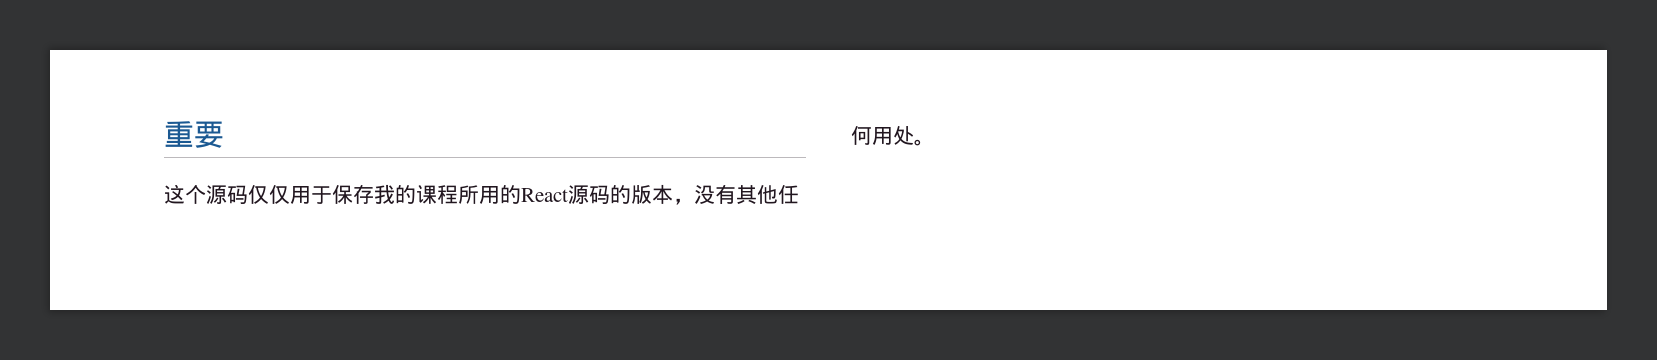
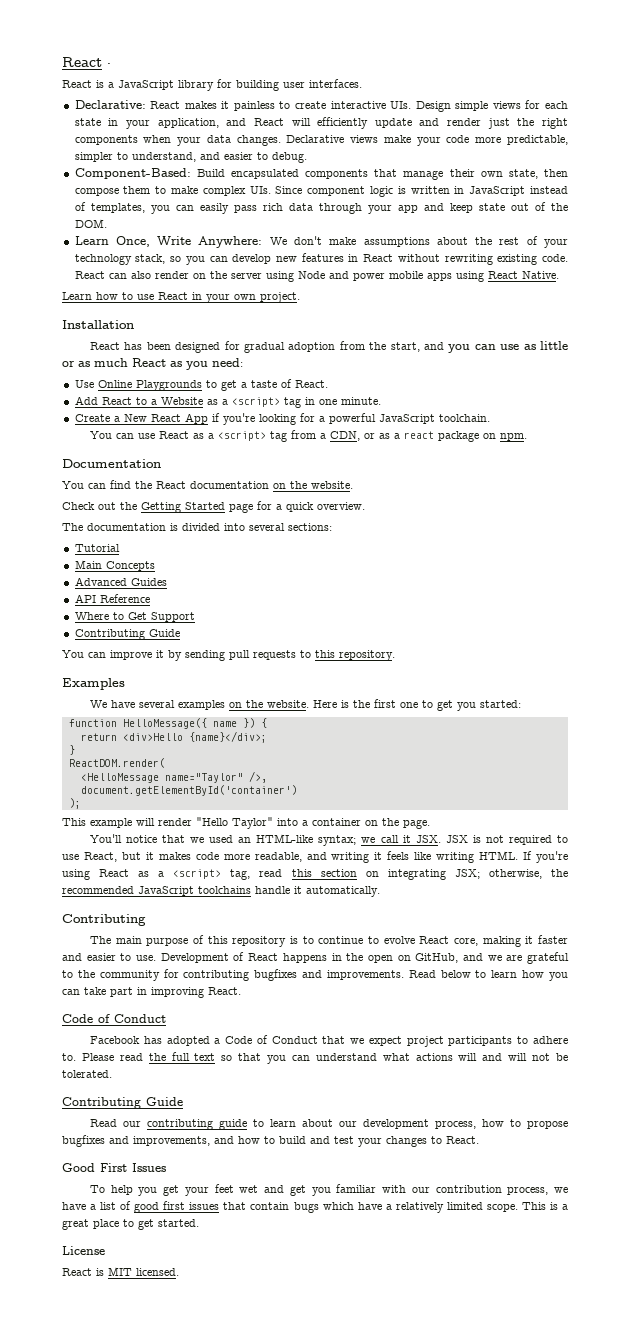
[164,121,224,148] [164,184,799,205] [851,125,935,146] 重要 // 这个源码仅仅用于保存我的课程所用的React源码的版本，没有其他任何用处。 -> [62,57,111,67] [62,79,362,91] [74,100,569,112] [74,117,568,129] [74,135,568,146] [74,152,307,163] [74,168,568,180] [74,186,569,197] [74,202,569,214] [74,219,107,228] [74,236,569,248] [74,253,568,265] [74,271,559,282] [62,292,300,303] [62,320,134,329] [89,341,568,353] [62,358,243,370] [74,379,328,391] [74,396,381,408] [74,413,490,425] [89,430,527,442] [62,459,161,468] [62,480,353,489] [62,501,365,513] [62,523,332,531] [74,544,120,552] [74,560,155,571] [74,577,167,586] [74,594,150,603] [74,612,195,622] [74,629,180,640] [62,650,395,661] [62,678,125,690] [89,699,521,711] [68,718,267,729] [80,731,267,743] [68,745,75,755] [68,758,165,768] [80,771,267,783] [80,785,297,796] [68,798,81,809] [62,817,430,829] [89,834,568,846] [62,851,568,863] [62,869,568,880] [62,886,380,897] [62,914,146,926] [89,935,568,947] [62,952,569,964] [62,969,569,981] [62,987,241,998] [62,1014,166,1023] [89,1035,568,1047] [62,1052,568,1064] [62,1070,112,1078] [62,1097,183,1109] [89,1119,569,1130] [62,1135,479,1147] [62,1163,166,1172] [89,1184,568,1196] [62,1201,568,1213] [62,1219,199,1230] [62,1246,105,1255] [62,1267,179,1276] React · // React is a JavaScript library for building user interfaces. // Declarative: React makes it painless to create interactive UIs. Design simple views for each state in your application, and React will efficiently update and render just the right components when your data changes. Declarative views make your code more predictable, simpler to understand, and easier to debug. // Component-Based: Build encapsulated components that manage their own state, then compose them to make complex UIs. Since component logic is written in JavaScript instead of templates, you can easily pass rich data through your app and keep state out of the DOM. // Learn Once, Write Anywhere: We don't make assumptions about the rest of your technology stack, so you can develop new features in React without rewriting existing code. React can also render on the server using Node and power mobile apps using React Native. // Learn how to use React in your own project. // Installation // React has been designed for gradual adoption from the start, and you can use as little or as much React as you need: // Use Online Playgrounds to get a taste of React. // Add React to a Website as a <script> tag in one minute. // Create a New React App if you're looking for a powerful JavaScript toolchain. // You can use React as a <script> tag from a CDN, or as a react package on npm. // Documentation // You can find the React documentation on the website. // Check out the Getting Started page for a quick overview. // The documentation is divided into several sections: // Tutorial // Main Concepts // Advanced Guides // API Reference // Where to Get Support // Contributing Guide // You can improve it by sending pull requests to this repository. // Examples // We have several examples on the website. Here is the first one to get you started: // function HelloMessage({ name }) { // return <div>Hello {name}</div>; // } // ReactDOM.render( // <HelloMessage name="Taylor" />, // document.getElementById('container') // ); // This example will render "Hello Taylor" into a container on the page. // You'll notice that we used an HTML-like syntax; we call it JSX. JSX is not required to use React, but it makes code more readable, and writing it feels like writing HTML. If you're using React as a <script> tag, read this section on integrating JSX; otherwise, the recommended JavaScript toolchains handle it automatically. // Contributing // The main purpose of this repository is to continue to evolve React core, making it faster and easier to use. Development of React happens in the open on GitHub, and we are grateful to the community for contributing bugfixes and improvements. Read below to learn how you can take part in improving React. // Code of Conduct // Facebook has adopted a Code of Conduct that we expect project participants to adhere to. Please read the full text so that you can understand what actions will and will not be tolerated. // Contributing Guide // Read our contributing guide to learn about our development process, how to propose bugfixes and improvements, and how to build and test your changes to React. // Good First Issues // To help you get your feet wet and get you familiar with our contribution process, we have a list of good first issues that contain bugs which have a relatively limited scope. This is a great place to get started. // License // React is MIT licensed.

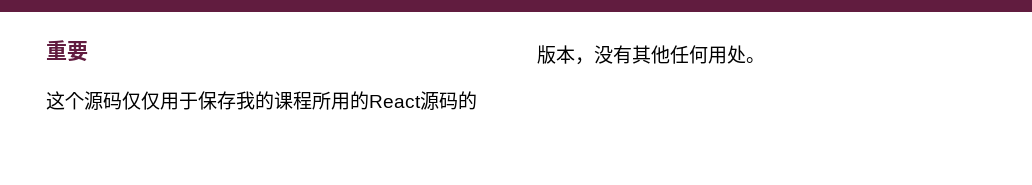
[62,57,111,67] [62,79,362,91] [74,100,569,112] [74,117,568,129] [74,135,568,146] [74,152,307,163] [74,168,568,180] [74,186,569,197] [74,202,569,214] [74,219,107,228] [74,236,569,248] [74,253,568,265] [74,271,559,282] [62,292,300,303] [62,320,134,329] [89,341,568,353] [62,358,243,370] [74,379,328,391] [74,396,381,408] [74,413,490,425] [89,430,527,442] [62,459,161,468] [62,480,353,489] [62,501,365,513] [62,523,332,531] [74,544,120,552] [74,560,155,571] [74,577,167,586] [74,594,150,603] [74,612,195,622] [74,629,180,640] [62,650,395,661] [62,678,125,690] [89,699,521,711] [68,718,267,729] [80,731,267,743] [68,745,75,755] [68,758,165,768] [80,771,267,783] [80,785,297,796] [68,798,81,809] [62,817,430,829] [89,834,568,846] [62,851,568,863] [62,869,568,880] [62,886,380,897] [62,914,146,926] [89,935,568,947] [62,952,569,964] [62,969,569,981] [62,987,241,998] [62,1014,166,1023] [89,1035,568,1047] [62,1052,568,1064] [62,1070,112,1078] [62,1097,183,1109] [89,1119,569,1130] [62,1135,479,1147] [62,1163,166,1172] [89,1184,568,1196] [62,1201,568,1213] [62,1219,199,1230] [62,1246,105,1255] [62,1267,179,1276] React · // React is a JavaScript library for building user interfaces. // Declarative: React makes it painless to create interactive UIs. Design simple views for each state in your application, and React will efficiently update and render just the right components when your data changes. Declarative views make your code more predictable, simpler to understand, and easier to debug. // Component-Based: Build encapsulated components that manage their own state, then compose them to make complex UIs. Since component logic is written in JavaScript instead of templates, you can easily pass rich data through your app and keep state out of the DOM. // Learn Once, Write Anywhere: We don't make assumptions about the rest of your technology stack, so you can develop new features in React without rewriting existing code. React can also render on the server using Node and power mobile apps using React Native. // Learn how to use React in your own project. // Installation // React has been designed for gradual adoption from the start, and you can use as little or as much React as you need: // Use Online Playgrounds to get a taste of React. // Add React to a Website as a <script> tag in one minute. // Create a New React App if you're looking for a powerful JavaScript toolchain. // You can use React as a <script> tag from a CDN, or as a react package on npm. // Documentation // You can find the React documentation on the website. // Check out the Getting Started page for a quick overview. // The documentation is divided into several sections: // Tutorial // Main Concepts // Advanced Guides // API Reference // Where to Get Support // Contributing Guide // You can improve it by sending pull requests to this repository. // Examples // We have several examples on the website. Here is the first one to get you started: // function HelloMessage({ name }) { // return <div>Hello {name}</div>; // } // ReactDOM.render( // <HelloMessage name="Taylor" />, // document.getElementById('container') // ); // This example will render "Hello Taylor" into a container on the page. // You'll notice that we used an HTML-like syntax; we call it JSX. JSX is not required to use React, but it makes code more readable, and writing it feels like writing HTML. If you're using React as a <script> tag, read this section on integrating JSX; otherwise, the recommended JavaScript toolchains handle it automatically. // Contributing // The main purpose of this repository is to continue to evolve React core, making it faster and easier to use. Development of React happens in the open on GitHub, and we are grateful to the community for contributing bugfixes and improvements. Read below to learn how you can take part in improving React. // Code of Conduct // Facebook has adopted a Code of Conduct that we expect project participants to adhere to. Please read the full text so that you can understand what actions will and will not be tolerated. // Contributing Guide // Read our contributing guide to learn about our development process, how to propose bugfixes and improvements, and how to build and test your changes to React. // Good First Issues // To help you get your feet wet and get you familiar with our contribution process, we have a list of good first issues that contain bugs which have a relatively limited scope. This is a great place to get started. // License // React is MIT licensed. -> [46,40,88,62] [46,91,477,111] [537,45,765,65] 重要 // 这个源码仅仅用于保存我的课程所用的React源码的版本，没有其他任何用处。

